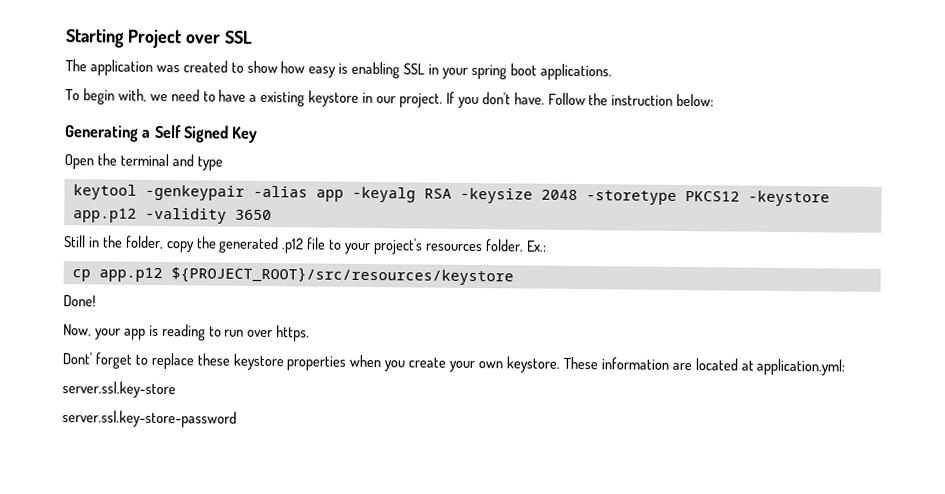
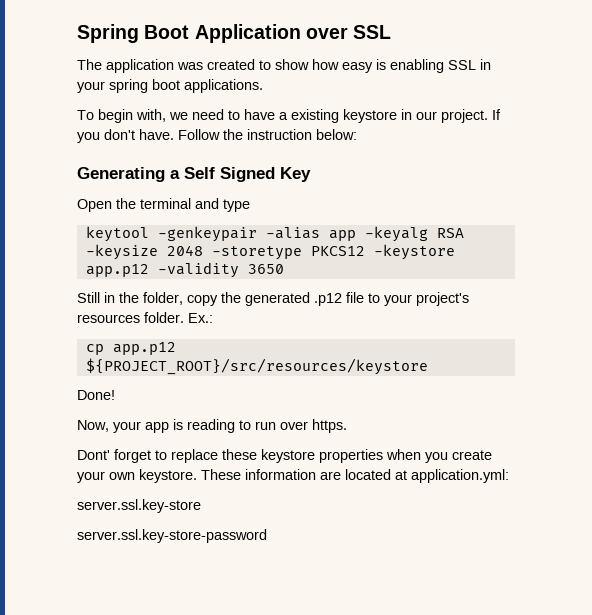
[65,28,182,49] Starting Project -> [77,24,301,43] Spring Boot Application

